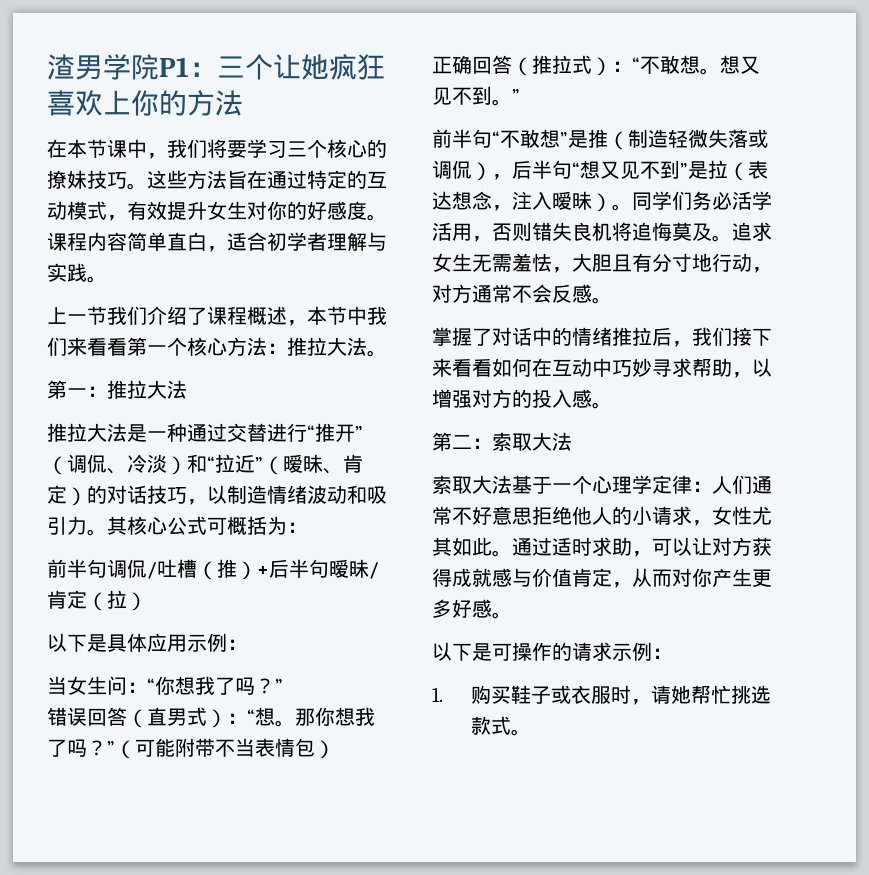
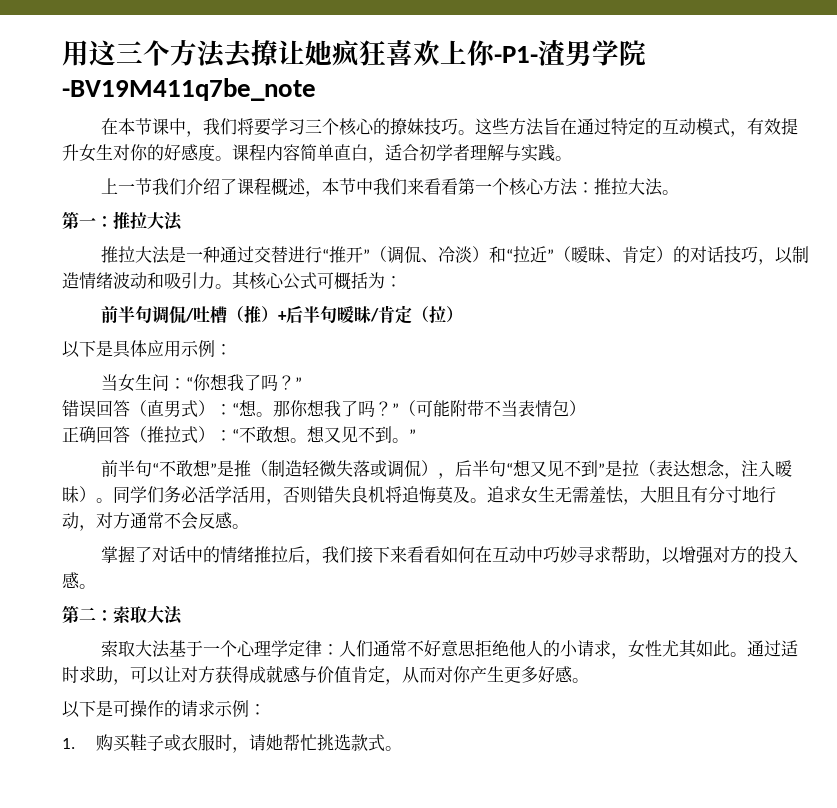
[47,54,385,80] [47,90,243,116] 渣男学院P1：三个让她疯狂喜欢上你的方法 -> [62,39,646,68] [62,78,316,101] 用这三个方法去撩让她疯狂喜欢上你-P1-渣男学院-BV19M411q7be_note

